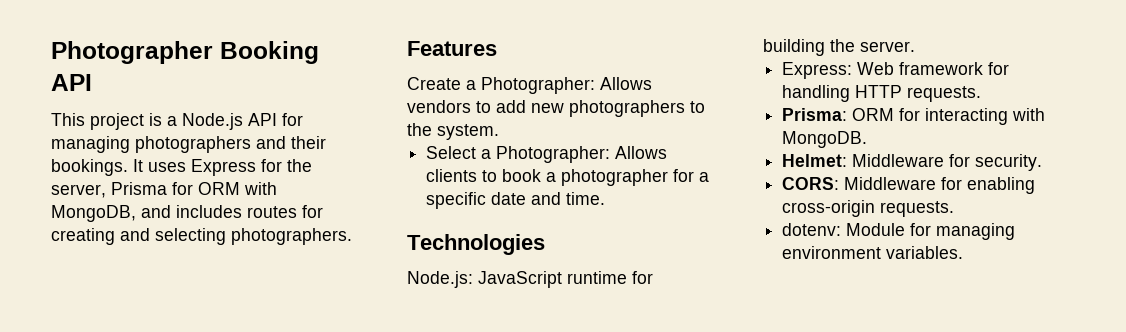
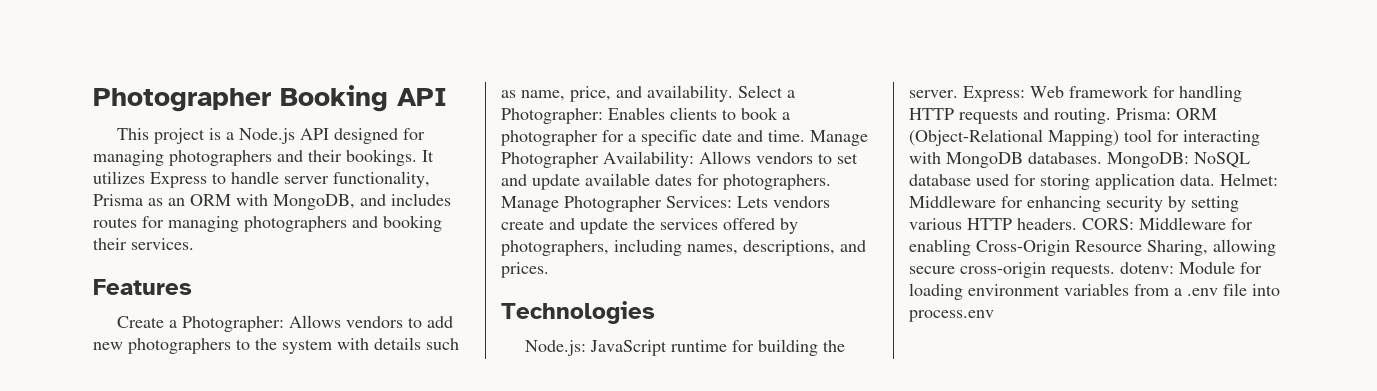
(277, 119) none -> [333,128,398,144] designed
[148,159,312,176] [51,182,193,198] uses Express for the server, Prisma for -> [93,171,430,188] [93,194,185,206] utilizes Express to handle server functionality, Prisma as an
[51,228,352,245] creating and selecting photographers. -> [168,215,442,232] [93,238,194,250] managing photographers and booking their services.
[437,124,499,140] system. // -> [282,337,459,354] [501,85,733,102] system with details such as name, price, and availability.
[615,146,668,159] Allows -> [608,107,665,120] Enables
(606, 198) none -> [810,130,868,146] [501,151,858,168] [501,173,831,190] [501,196,830,212] [501,218,798,234] [501,239,866,256] [501,262,549,278] Manage Photographer Availability: Allows vendors to set and update available dates for photographers. Manage Photographer Services: Lets vendors create and update the services offered by photographers, including names, descriptions, and prices.
(915, 46) // -> (958, 94) none
[907,86,982,102] [782,108,1046,125] [782,131,868,148] [782,154,1043,171] [782,177,1036,194] requests. // Prisma: ORM for interacting with MongoDB. // Helmet: Middleware for security. // CORS: Middleware for enabling -> [959,108,1217,124] [909,129,1260,146] [909,152,1250,168] [909,173,1278,190] [909,195,1239,212] [909,217,1253,230] [909,239,1276,256] [909,266,955,274] requests and routing. Prisma: ORM (Object-Relational Mapping) tool for interacting with MongoDB databases. MongoDB: NoSQL database used for storing application data. Helmet: Middleware for enhancing security by setting various HTTP headers. CORS: Middleware for enabling Cross-Origin Resource Sharing, allowing secure
(955, 209) // -> (1115, 270) none
[936,223,1016,240] [782,246,964,259] managing environment variables. -> [909,283,1280,300] [909,310,994,322] loading environment variables from a .env file into process.env

